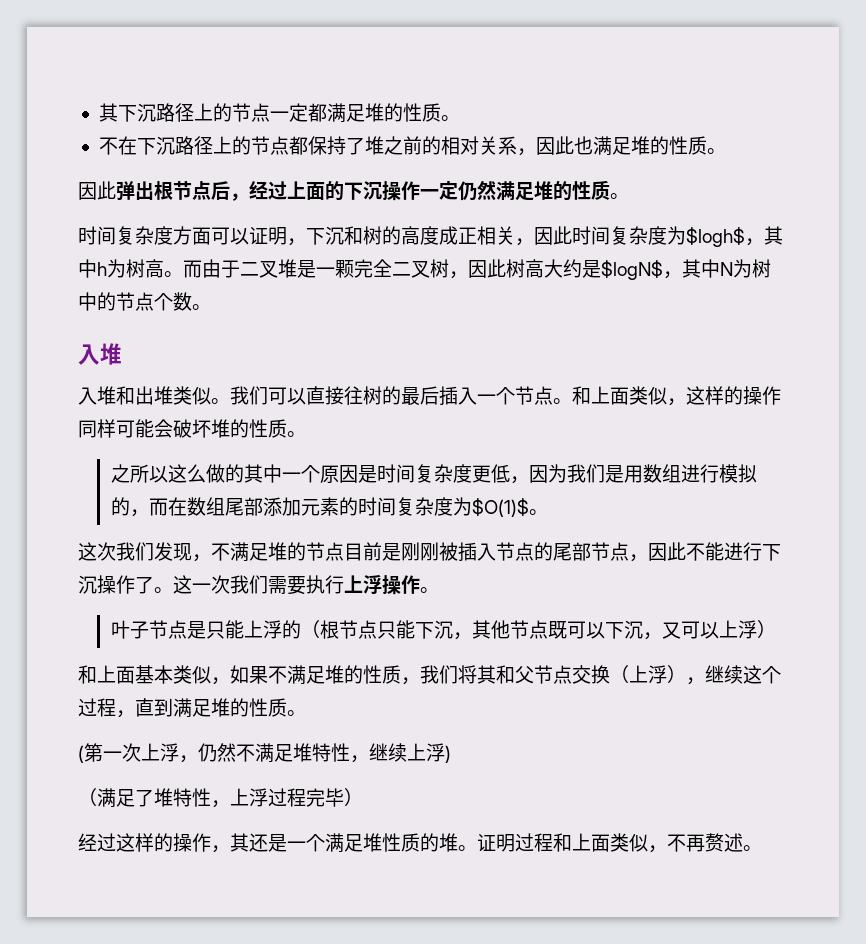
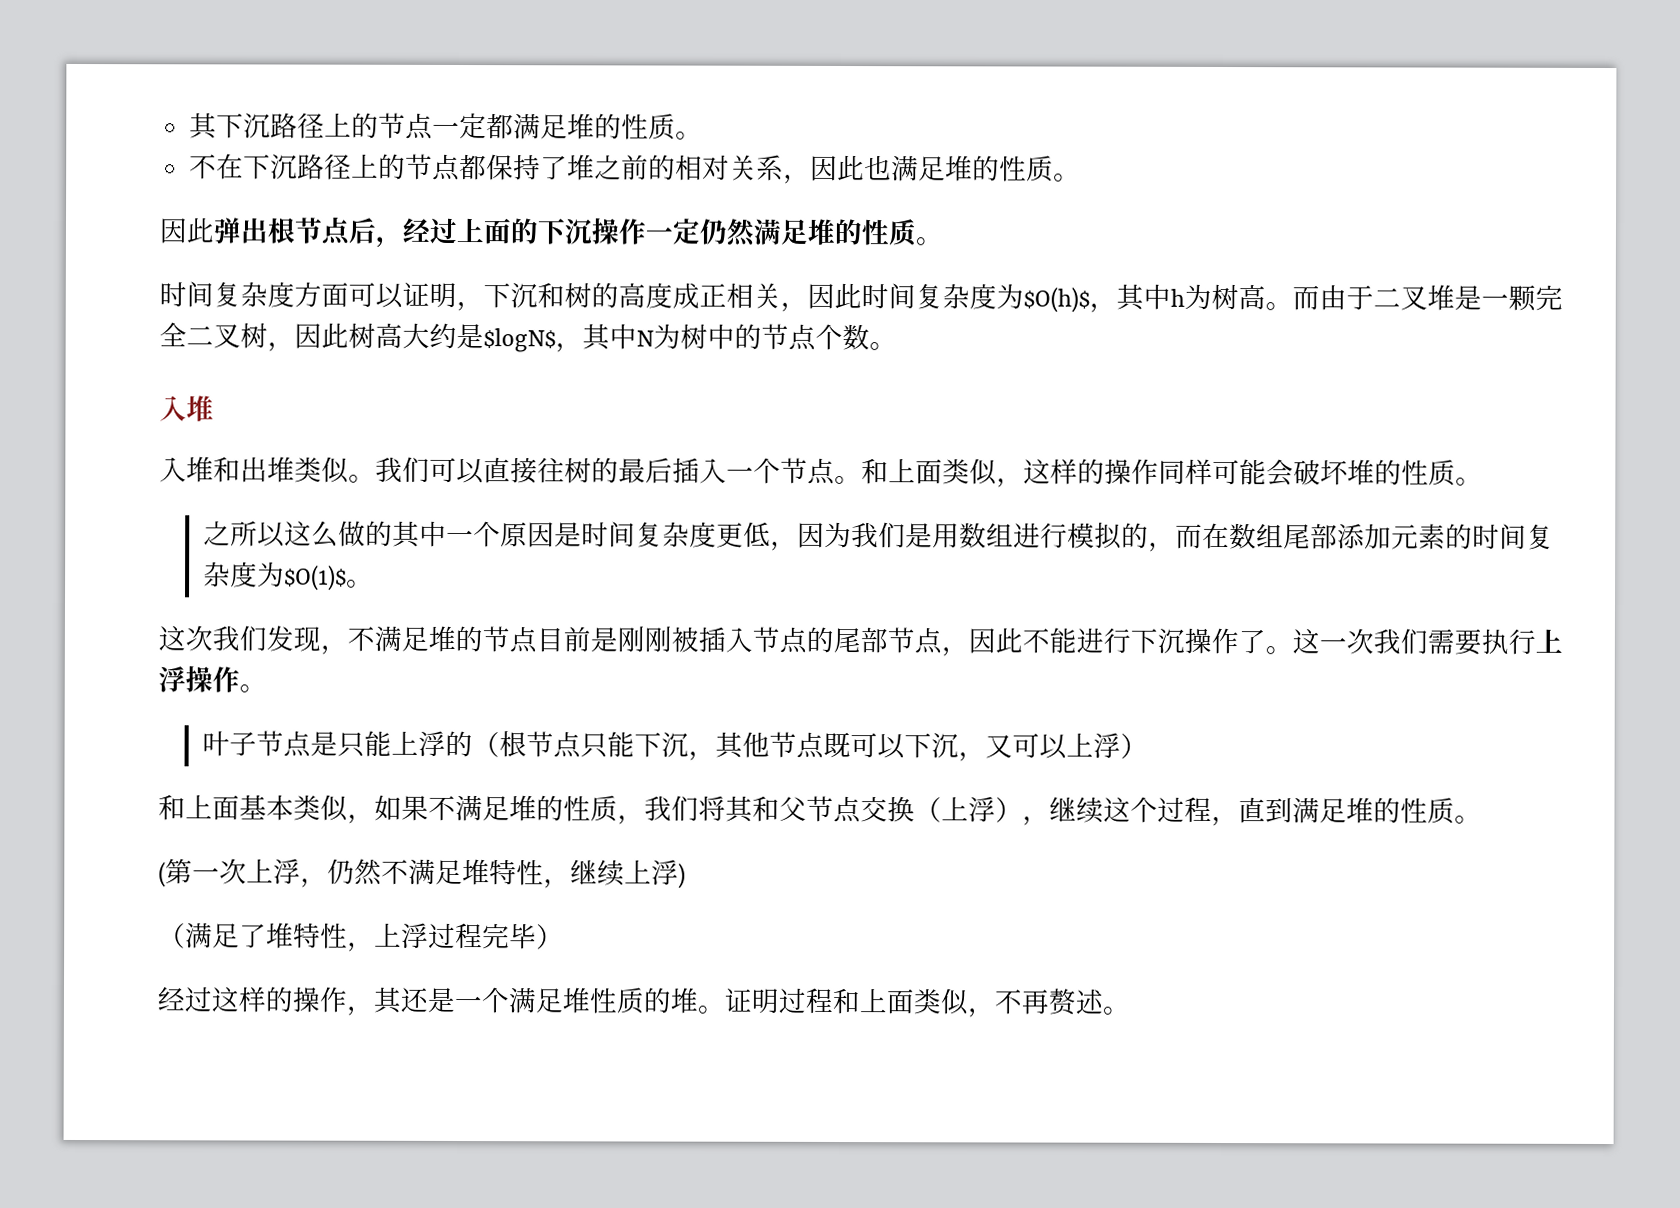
[686,227,745,247] $logh$ -> [1023,286,1090,313] $O(h)$

